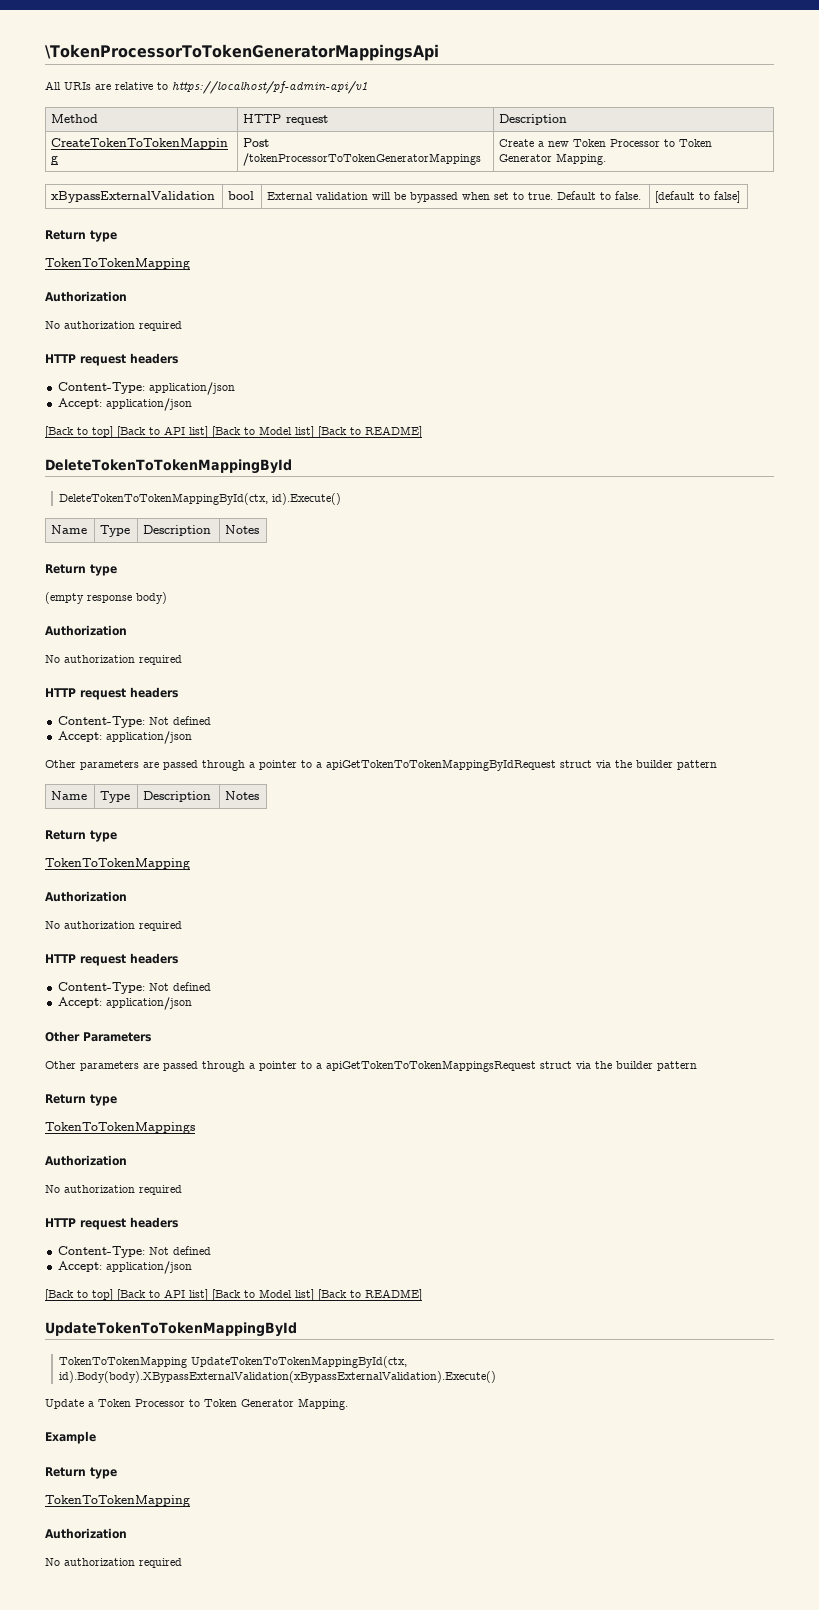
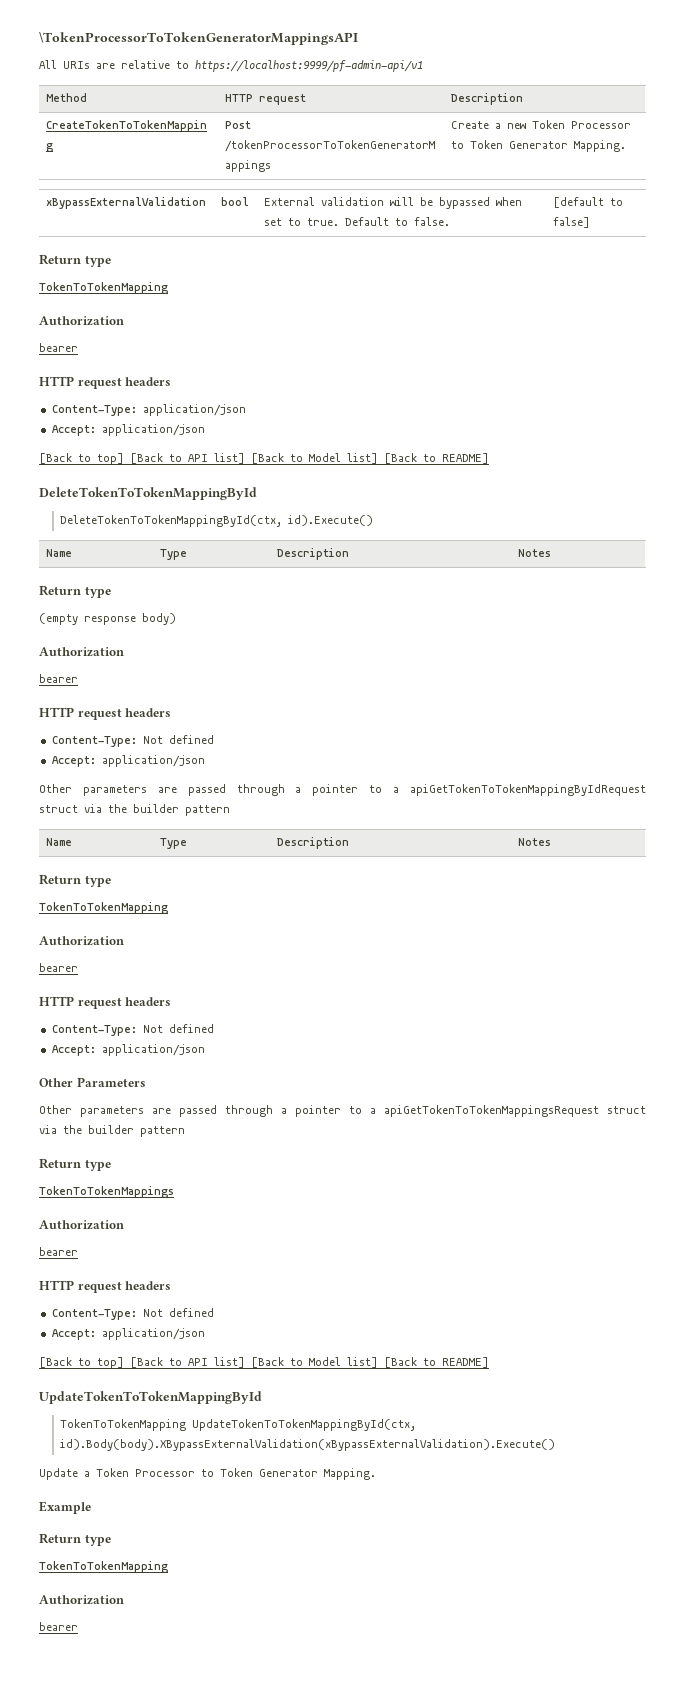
[45,44,439,61] \TokenProcessorToTokenGeneratorMappingsApi -> [39,32,358,45] \TokenProcessorToTokenGeneratorMappingsAPI
[172,81,368,94] https://localhost/pf-admin-api/v1 -> [195,60,423,72] https://localhost:9999/pf-admin-api/v1
[45,321,182,331] No authorization required -> [39,343,78,352] bearer
[45,655,182,665] No authorization required -> [39,674,78,683] bearer
[45,921,182,931] No authorization required -> [39,963,78,972] bearer
[45,1185,182,1195] No authorization required -> [39,1247,78,1256] bearer
[45,1558,182,1568] No authorization required -> [39,1622,78,1631] bearer

